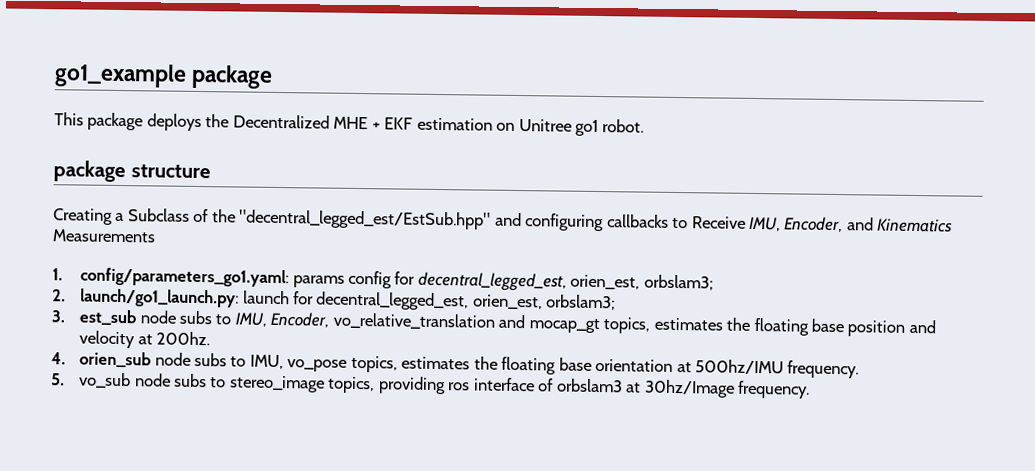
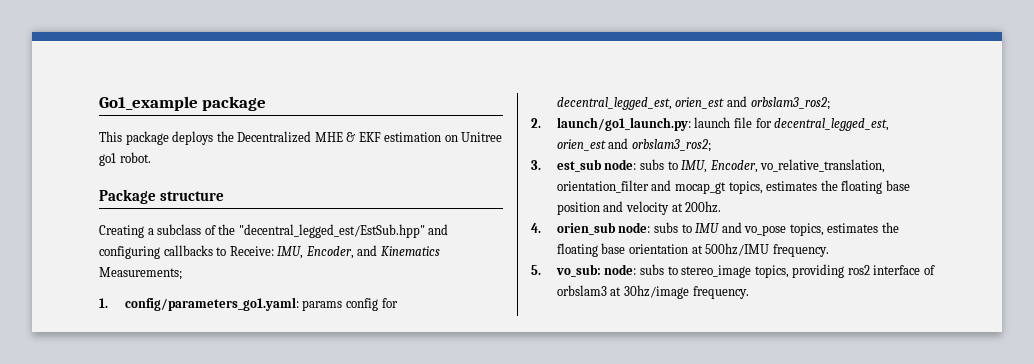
[54,63,187,88] go1_example -> [99,96,198,111] Go1_example
[371,122,381,130] + -> [346,132,356,142] &
[53,160,126,183] package -> [99,189,156,204] Package
[127,208,190,222] Subclass -> [157,224,202,235] subclass
[691,216,746,229] Receive -> [229,246,274,256] Receive:
[52,229,156,243] Measurements -> [99,267,182,280] Measurements;
[570,274,714,291] orien_est, orbslam3; -> [675,96,830,110] orien_est and orbslam3_ros2;
[293,291,617,311] for decentral_legged_est, orien_est, orbslam3; -> [733,117,890,131] [556,138,711,152] file for decentral_legged_est, orien_est and orbslam3_ros2;
[139,310,177,324] node -> [604,159,637,170] node:
[332,312,496,330] vo_relative_translation -> [760,159,886,173] [556,180,649,193] vo_relative_translation, orientation_filter
[154,352,284,370] node subs to IMU, -> [618,222,742,233] node: subs to IMU and
[79,372,171,389] vo_sub node -> [555,264,637,277] vo_sub: node:
[448,382,471,391] ros -> [847,265,870,275] ros2
[643,379,735,398] 30hz/Image -> [623,285,689,299] 30hz/image

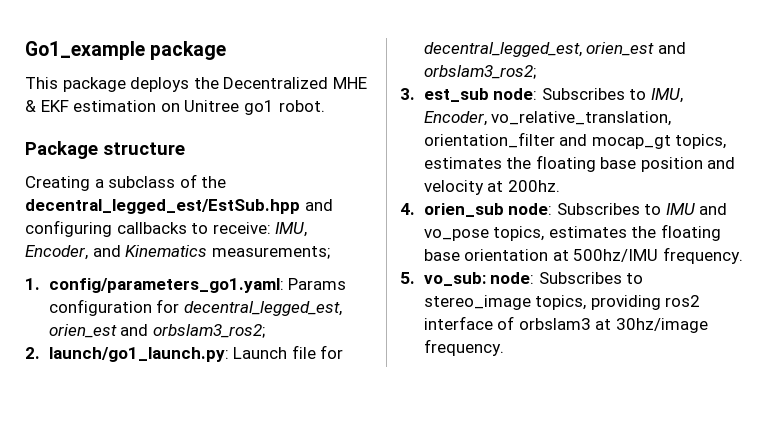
[238,224,425,238] "decentral_legged_est/EstSub.hpp" -> [25,199,300,214] decentral_legged_est/EstSub.hpp
[229,246,274,256] Receive: -> [212,222,271,234] receive:
[99,267,182,280] Measurements; -> [211,246,330,259] measurements;
[302,298,378,311] params config -> [288,278,347,290] [48,299,152,316] Params configuration
[694,117,731,128] launch -> [233,347,288,359] Launch
[639,159,664,170] subs -> [541,88,625,100] Subscribes
[653,222,678,233] subs -> [556,203,640,215] Subscribes
[639,264,664,275] subs -> [538,272,622,284] Subscribes

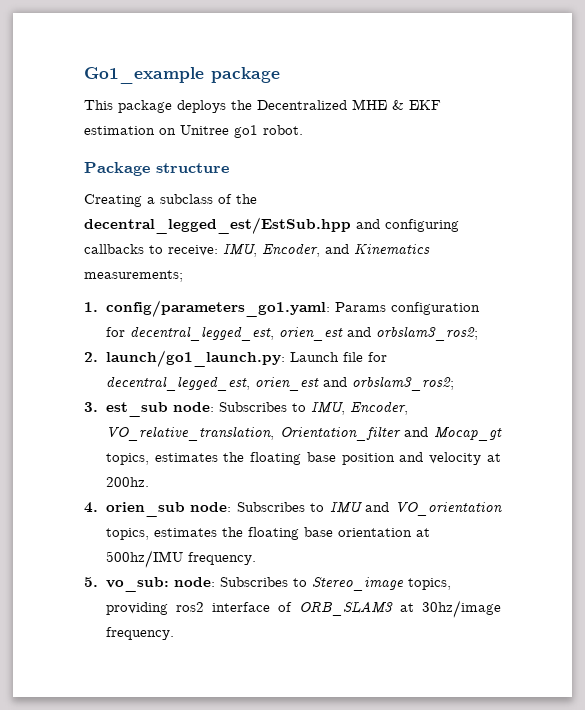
[491,111,672,126] [423,132,671,149] vo_relative_translation, orientation_filter and mocap_gt -> [105,426,502,441] VO_relative_translation, Orientation_filter and Mocap_gt
[423,229,489,241] vo_pose -> [395,502,502,516] VO_orientation
[423,295,531,310] stereo_image -> [311,577,404,591] Stereo_image
[518,318,591,330] orbslam3 -> [298,601,393,616] ORB_SLAM3

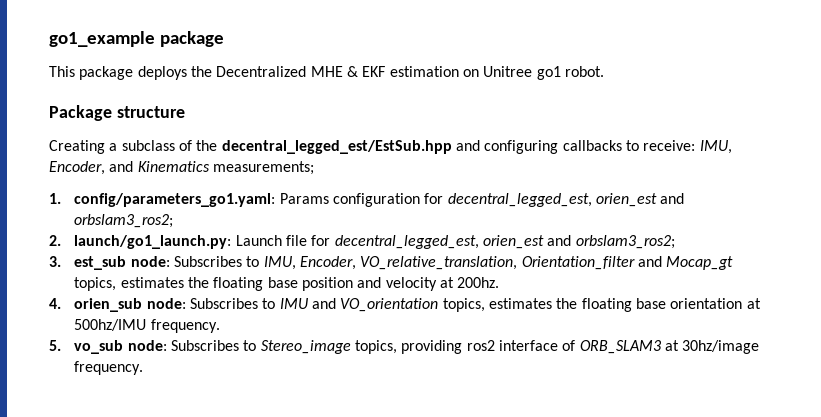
[84,67,204,84] Go1_example -> [49,31,155,47] go1_example
[105,577,169,592] vo_sub: -> [74,340,124,354] vo_sub

